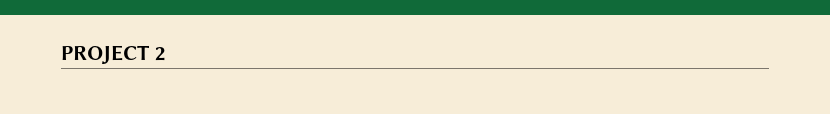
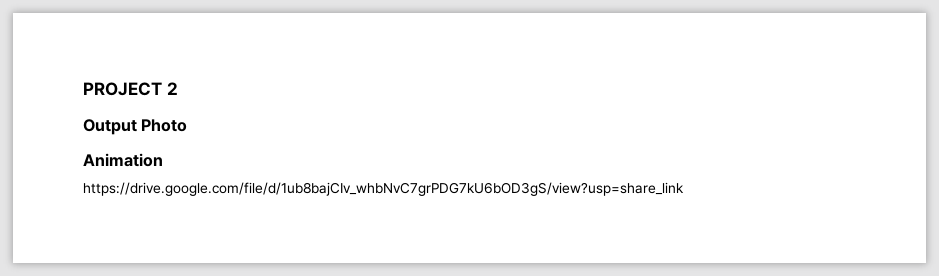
(166, 54) none -> [83,119,188,135] [83,153,163,167] [83,182,684,196] // Output Photo // Animation // https://drive.google.com/file/d/1ub8bajCIv_whbNvC7grPDG7kU6bOD3gS/view?usp=share_link

